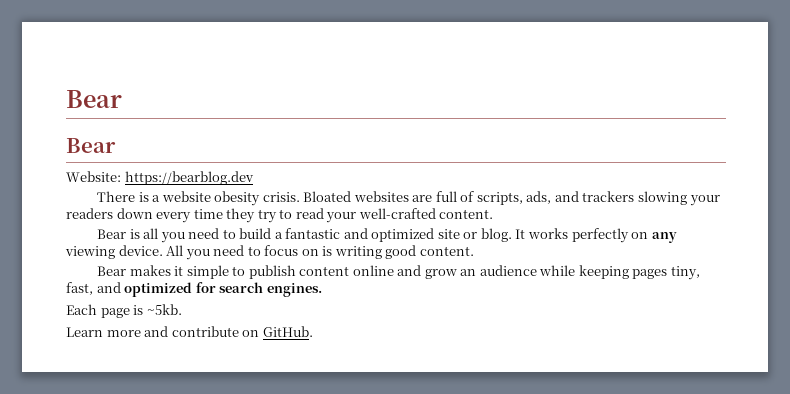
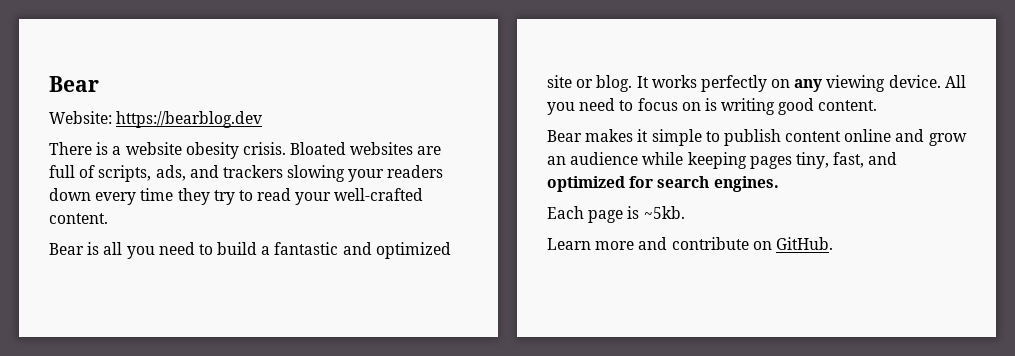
[66,90,122,108] [66,138,116,153] Bear // Bear -> [49,76,99,92] Bear

